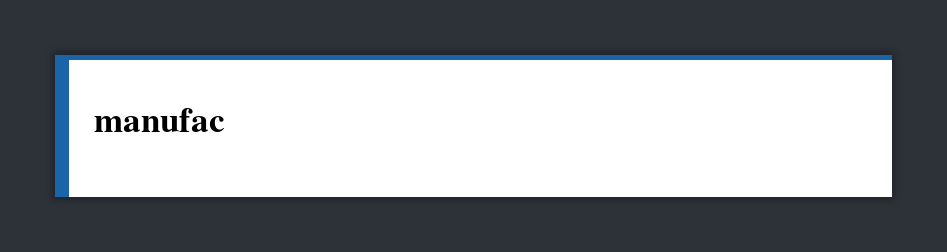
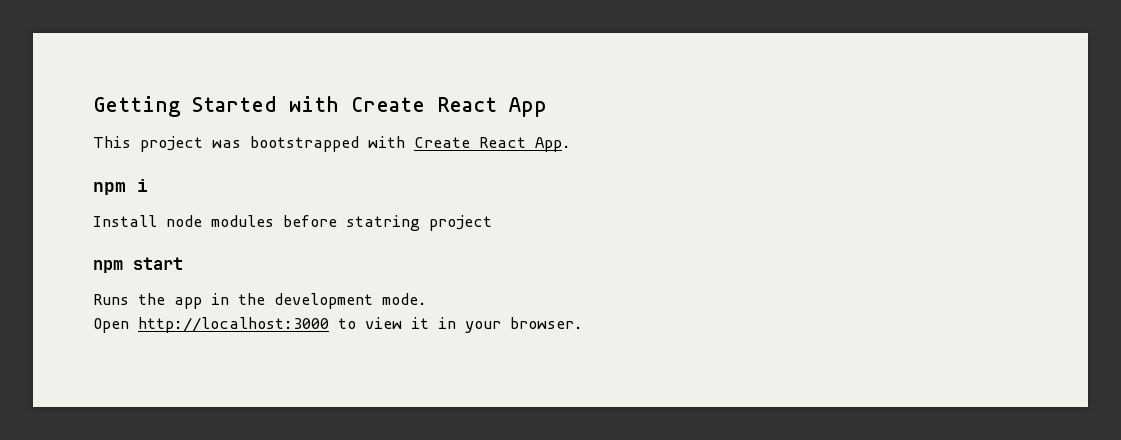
[94,108,225,132] manufac -> [93,96,547,117] [93,136,571,152] [93,179,148,195] [93,215,492,231] [93,257,183,273] [93,293,427,309] [93,317,583,333] Getting Started with Create React App // This project was bootstrapped with Create React App. // npm i // Install node modules before statring project // npm start // Runs the app in the development mode. // Open http://localhost:3000 to view it in your browser.

